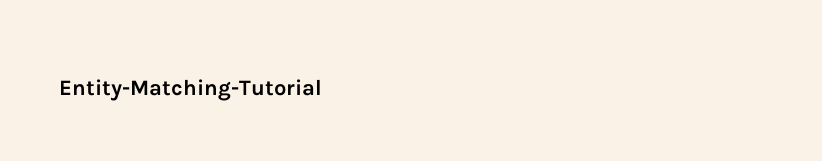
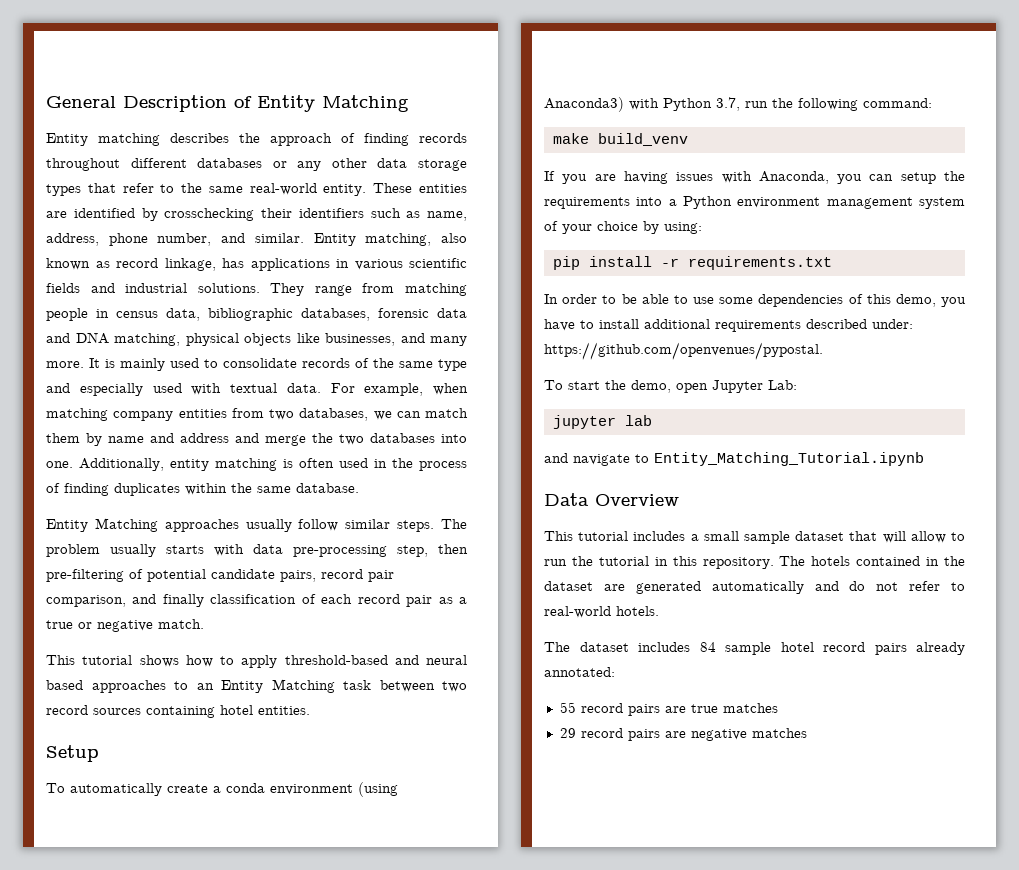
[59,79,322,101] Entity-Matching-Tutorial -> [46,95,409,112] [46,133,467,146] [46,158,467,171] [46,183,467,196] [46,208,467,221] [46,233,468,246] [46,258,467,271] [46,283,467,296] [46,308,467,321] [46,332,467,346] [46,358,467,371] [46,383,468,396] [46,408,468,421] [46,433,467,446] [46,458,467,471] [46,483,359,496] [46,518,467,532] [46,544,468,557] [46,569,394,582] [46,594,468,607] [46,619,204,632] [46,655,467,668] [46,679,467,693] [46,705,310,718] [46,745,99,762] [46,782,398,797] [544,97,932,112] [552,133,688,146] [544,171,965,184] [544,196,965,209] [544,221,702,234] [552,256,832,270] [544,294,966,307] [544,319,913,332] [544,342,823,360] [544,380,797,393] [552,415,652,429] [544,452,924,466] [544,493,679,506] [544,531,965,544] [544,556,965,569] [544,581,965,594] [544,606,659,618] [544,642,965,655] [544,667,615,677] [559,702,778,716] [559,728,807,741] General Description of Entity Matching // Entity matching describes the approach of finding records throughout different databases or any other data storage types that refer to the same real-world entity. These entities are identified by crosschecking their identifiers such as name, address, phone number, and similar. Entity matching, also known as record linkage, has applications in various scientific fields and industrial solutions. They range from matching people in census data, bibliographic databases, forensic data and DNA matching, physical objects like businesses, and many more. It is mainly used to consolidate records of the same type and especially used with textual data. For example, when matching company entities from two databases, we can match them by name and address and merge the two databases into one. Additionally, entity matching is often used in the process of finding duplicates within the same database. // Entity Matching approaches usually follow similar steps. The problem usually starts with data pre-processing step, then pre-filtering of potential candidate pairs, record pair comparison, and finally classification of each record pair as a true or negative match. // This tutorial shows how to apply threshold-based and neural based approaches to an Entity Matching task between two record sources containing hotel entities. // Setup // To automatically create a conda environment (using Anaconda3) with Python 3.7, run the following command: // make build_venv // If you are having issues with Anaconda, you can setup the requirements into a Python environment management system of your choice by using: // pip install -r requirements.txt // In order to be able to use some dependencies of this demo, you have to install additional requirements described under: https://github.com/openvenues/pypostal. // To start the demo, open Jupyter Lab: // jupyter lab // and navigate to Entity_Matching_Tutorial.ipynb // Data Overview // This tutorial includes a small sample dataset that will allow to run the tutorial in this repository. The hotels contained in the dataset are generated automatically and do not refer to real-world hotels. // The dataset includes 84 sample hotel record pairs already annotated: // 55 record pairs are true matches // 29 record pairs are negative matches

